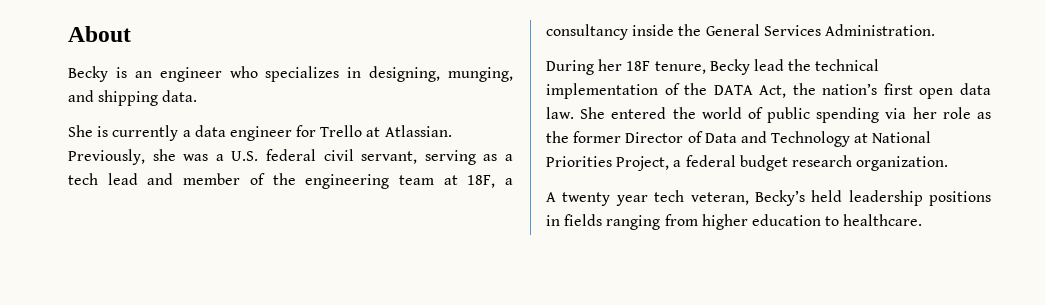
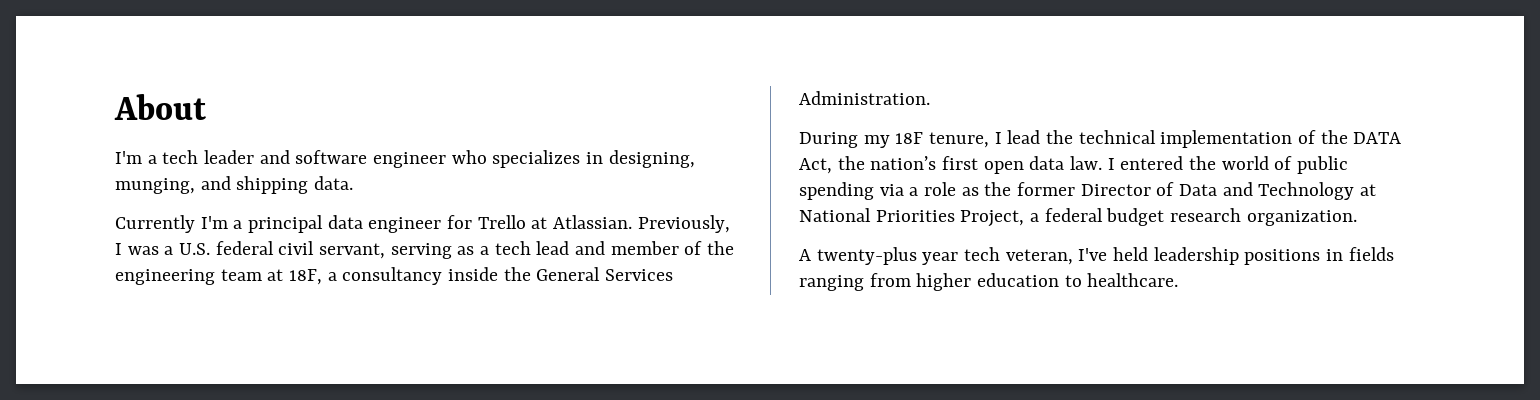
[68,66,152,82] Becky is an -> [115,150,368,164] I'm a tech leader and software
[68,125,191,141] She is currently a -> [115,215,324,233] Currently I'm a principal
[152,149,176,161] she -> [115,243,122,255] I
[598,59,623,71] her -> [863,135,890,148] my
[709,59,750,75] Becky -> [994,132,1002,144] I
[580,107,606,119] She -> [1107,158,1115,170] I
[912,107,937,119] her -> [909,187,919,196] a
[562,192,611,206] twenty -> [816,247,917,265] twenty-plus
[754,190,805,206] Becky’s -> [1078,248,1108,261] I've

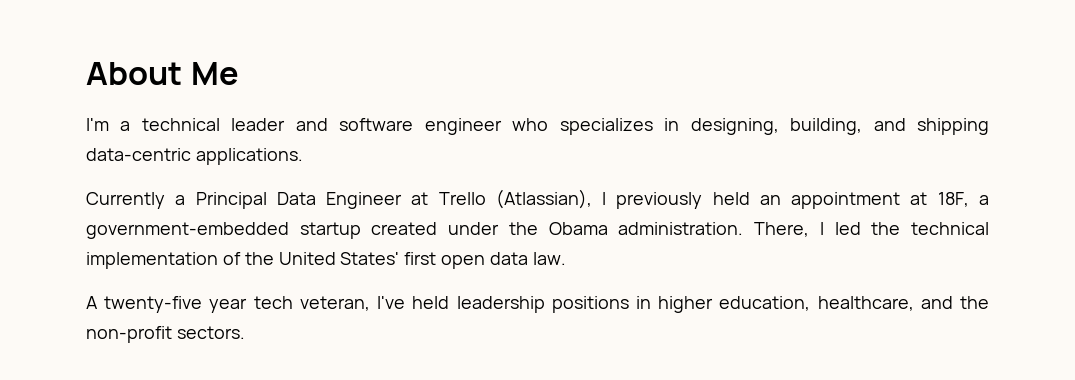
[115,150,199,164] // I'm a tech -> [190,62,239,85] [86,118,220,131] Me // I'm a technical
[115,178,195,194] munging, -> [790,118,863,135] building,
[314,176,354,190] data. -> [86,148,303,165] data-centric applications.
[200,215,730,233] [115,241,735,259] [115,267,674,285] [799,91,930,105] [799,130,1041,148] I'm a principal data engineer for Trello at Atlassian. Previously, I was a U.S. federal civil servant, serving as a tech lead and member of the engineering team at 18F, a consultancy inside the General Services Administration. // During my 18F tenure, I lead -> [175,189,989,209] [86,222,861,239] a Principal Data Engineer at Trello (Atlassian), I previously held an appointment at 18F, a government-embedded startup created under the Obama administration. There, I led
[1353,132,1402,144] [799,156,937,174] DATA Act, the nation’s -> [278,252,400,265] United States'
[1107,156,1349,174] [799,182,1377,200] [799,208,1357,227] I entered the world of public spending via a role as the former Director of Data and Technology at National Priorities Project, a federal budget research organization. -> (566, 258) none
[816,247,917,265] twenty-plus -> [104,296,203,313] twenty-five
[1348,247,1394,261] [799,273,1179,291] fields ranging from higher education to healthcare. -> [658,296,989,313] [86,326,245,343] higher education, healthcare, and the non-profit sectors.

